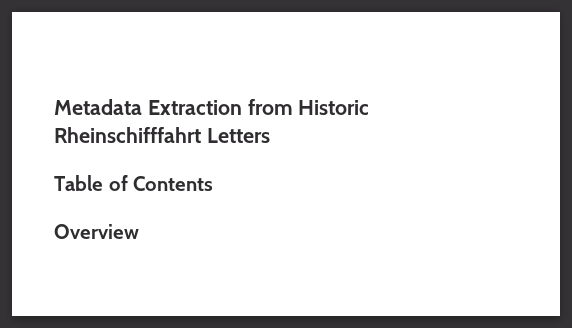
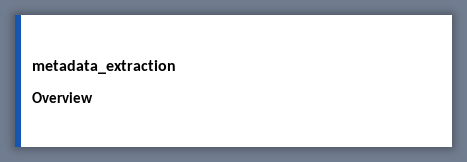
[54,99,370,115] [54,127,270,143] [54,175,214,191] Metadata Extraction from Historic Rheinschifffahrt Letters // Table of Contents -> [32,60,176,74] metadata_extraction

